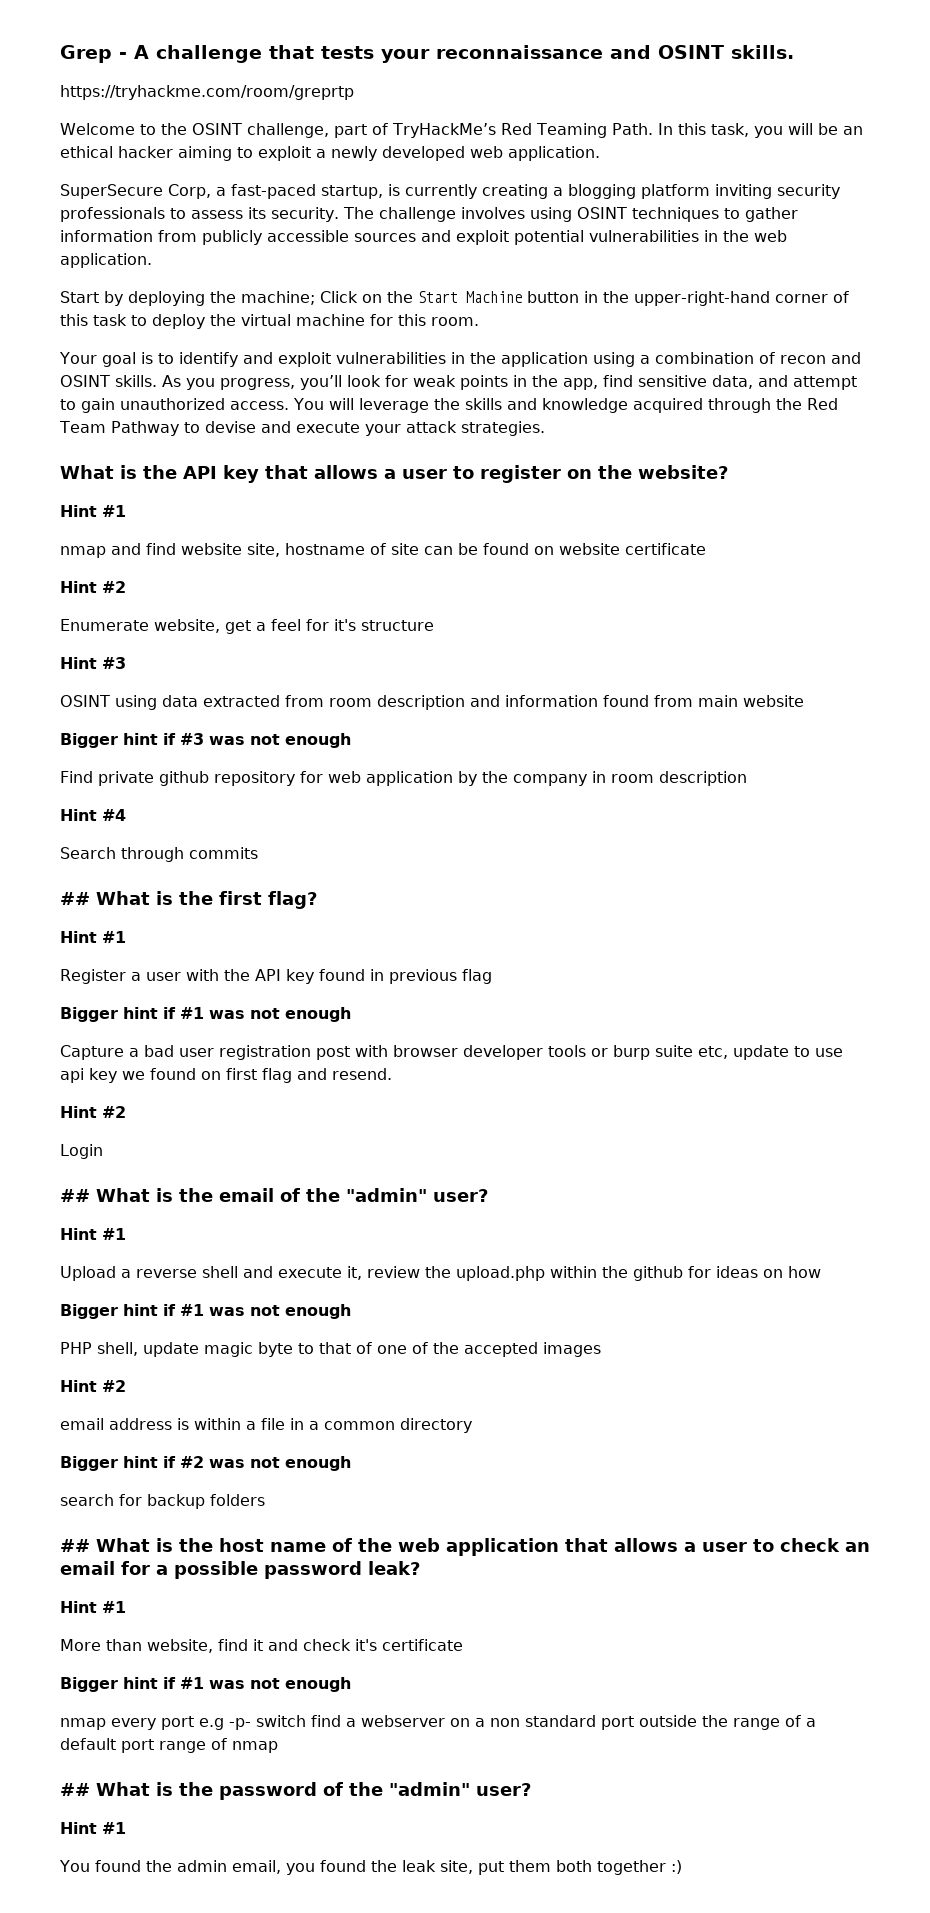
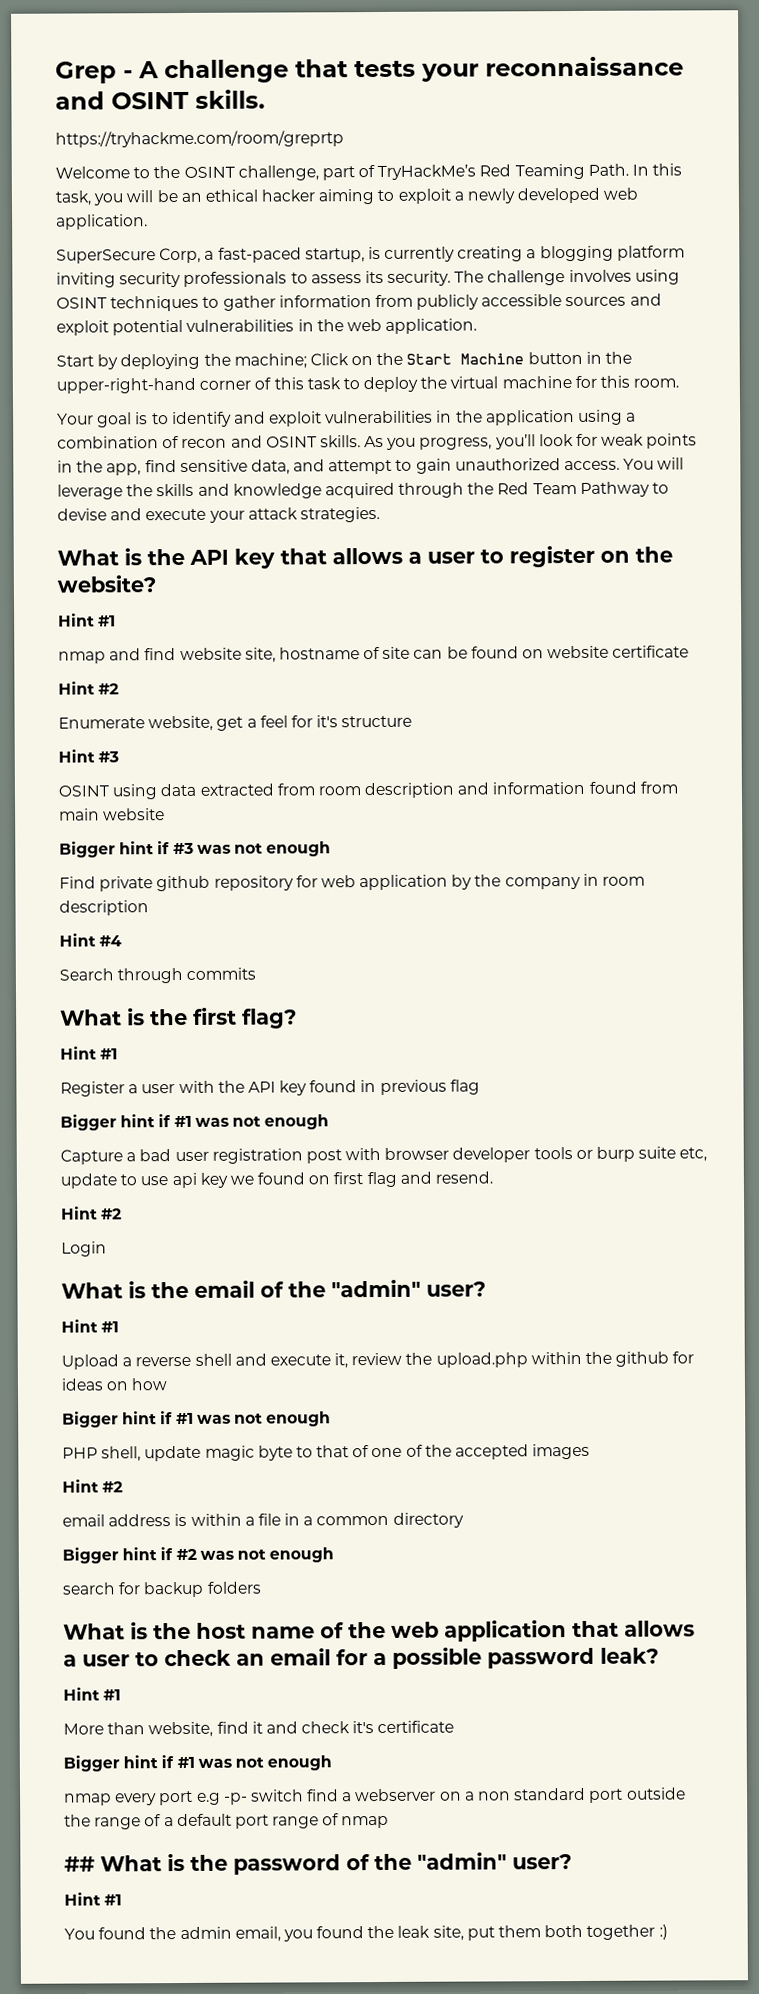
[60,892,90,905] ## -> (257, 973) none
[60,1189,90,1202] ## -> (107, 1249) none
[60,1539,90,1552] ## -> (262, 1587) none

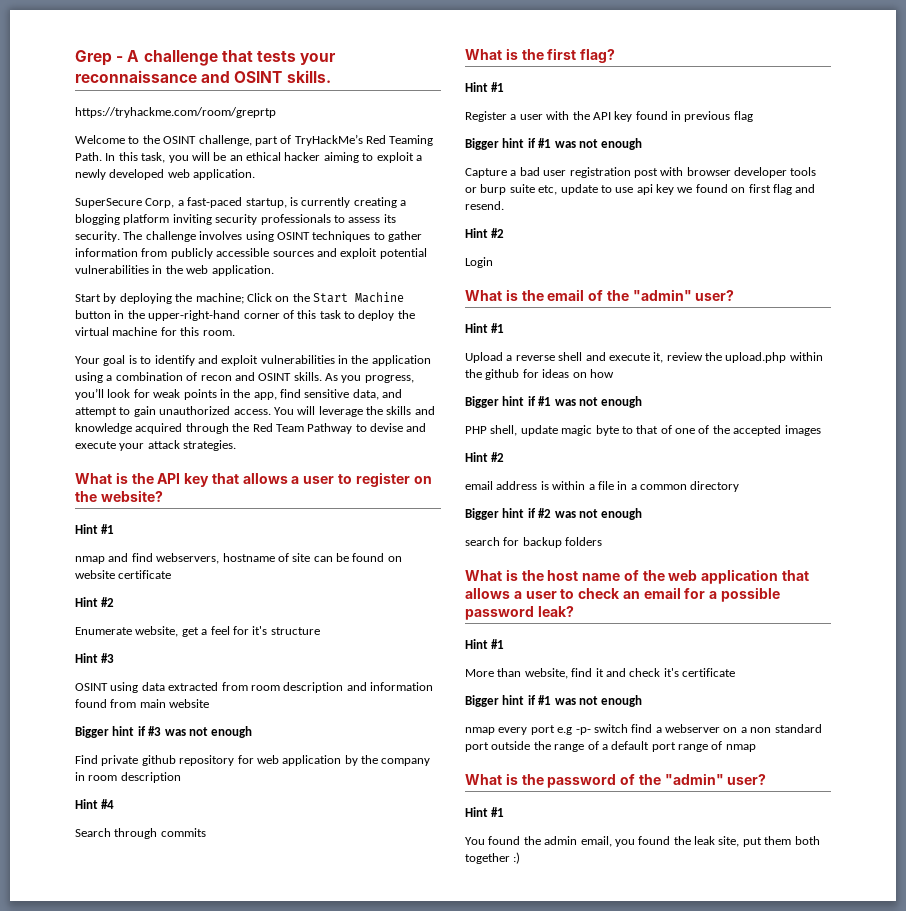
[179,647,276,663] website site, -> [156,553,220,564] webservers,
[64,1856,95,1872] ## -> (756, 748) none

